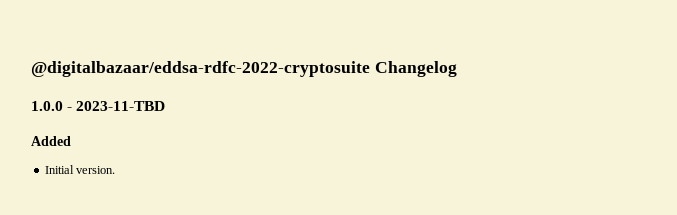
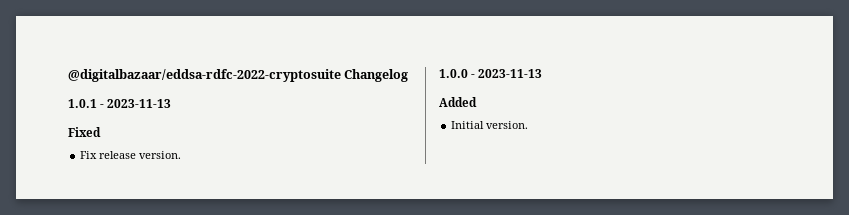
(457, 69) none -> [68,99,172,108] [68,127,101,137] [80,151,182,159] // 1.0.1 - 2023-11-13 // Fixed // Fix release version.
[76,101,166,111] 2023-11-TBD -> [478,69,543,78] 2023-11-13

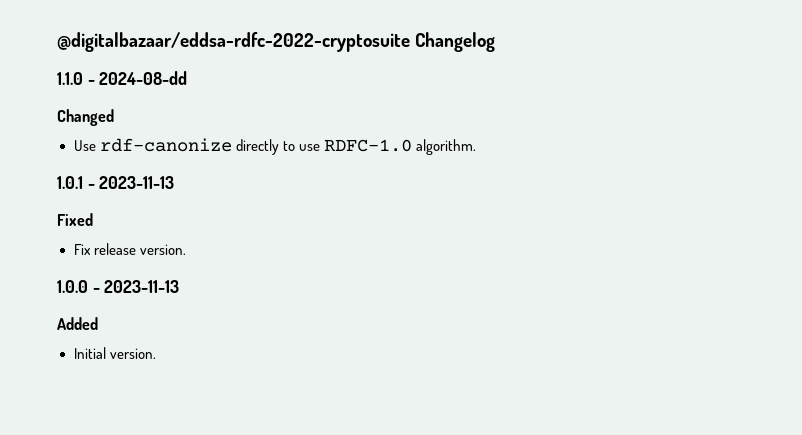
(409, 75) none -> [57,71,188,85] [57,109,114,126] [73,138,476,155] // 1.1.0 - 2024-08-dd // Changed // Use rdf-canonize directly to use RDFC-1.0 algorithm.

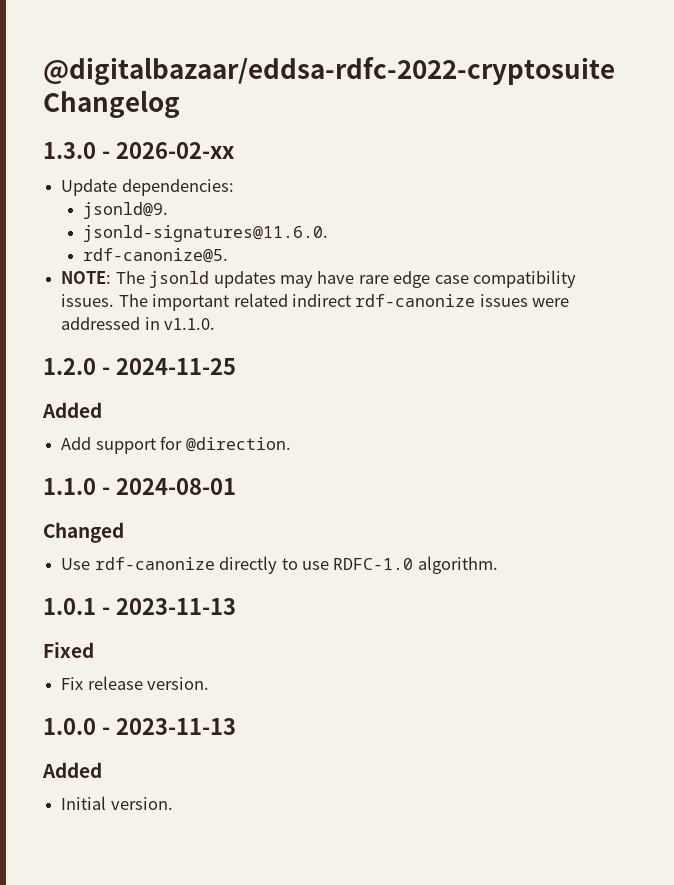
(496, 42) none -> [43,142,234,159] [61,179,234,196] [83,202,169,219] [83,225,329,242] [83,248,229,263] [61,270,577,288] [61,293,570,311] [61,317,216,330] [43,358,236,375] [42,402,102,418] [61,436,291,454] // 1.3.0 - 2026-02-xx // Update dependencies: // jsonld@9. // jsonld-signatures@11.6.0. // rdf-canonize@5. // NOTE: The jsonld updates may have rare edge case compatibility issues. The important related indirect rdf-canonize issues were addressed in v1.1.0. // 1.2.0 - 2024-11-25 // Added // Add support for @direction.
[99,71,188,85] 2024-08-dd -> [115,478,236,495] 2024-08-01

